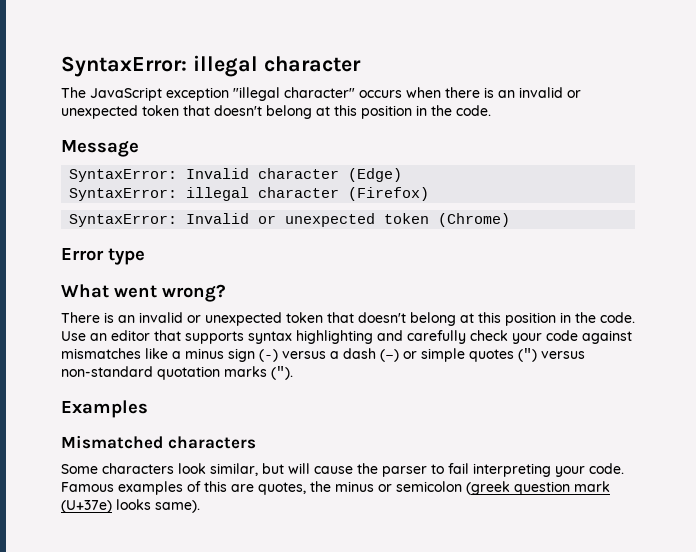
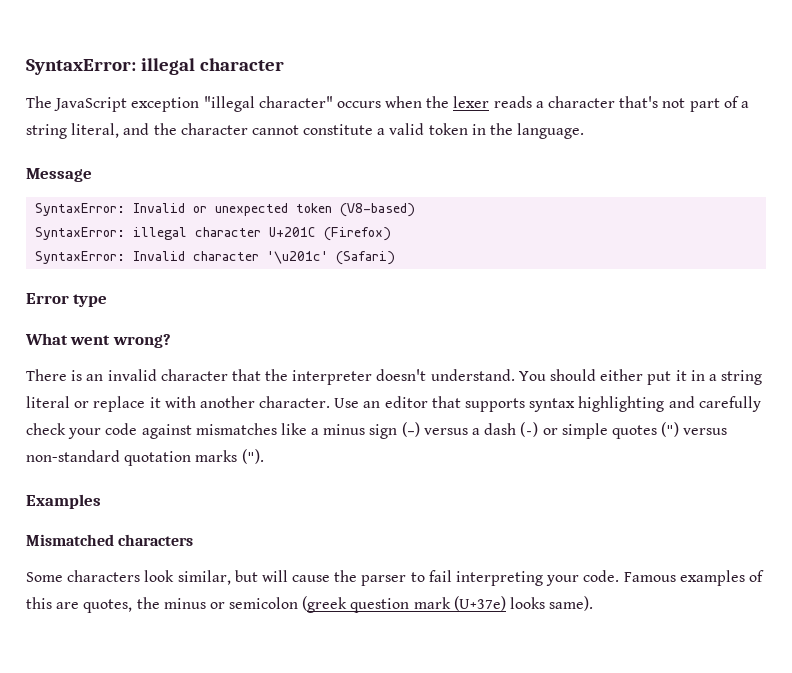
[445,87,581,98] [61,105,491,119] there is an invalid or unexpected token that doesn't belong at this position in the code. -> [426,96,749,112] [26,123,585,139] the lexer reads a character that's not part of a string literal, and the character cannot constitute a valid token in the language.
[69,168,403,182] [69,187,430,201] // SyntaxError: Invalid character (Edge) // SyntaxError: illegal character (Firefox) -> (92, 175) none
[438,213,511,227] (Chrome) -> [340,203,416,217] [35,227,392,241] [35,251,396,265] (V8-based) // SyntaxError: illegal character U+201C (Firefox) // SyntaxError: Invalid character '\u201c' (Safari)
[187,312,635,326] or unexpected token that doesn't belong at this position in the code. -> [160,369,763,385] [26,396,331,412] character that the interpreter doesn't understand. You should either put it in a string literal or replace it with another character.

